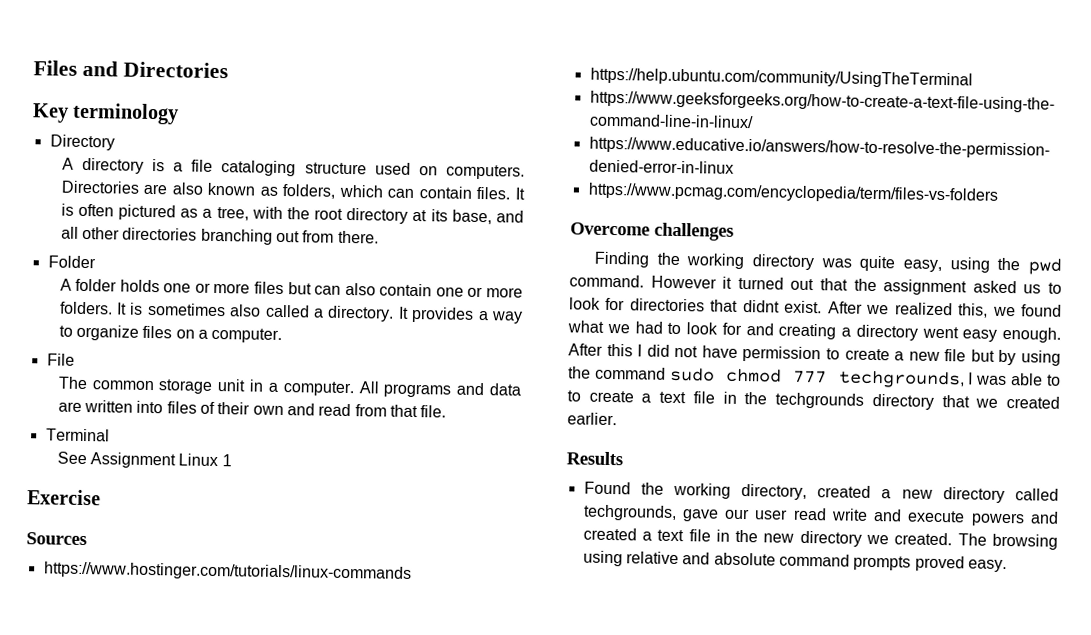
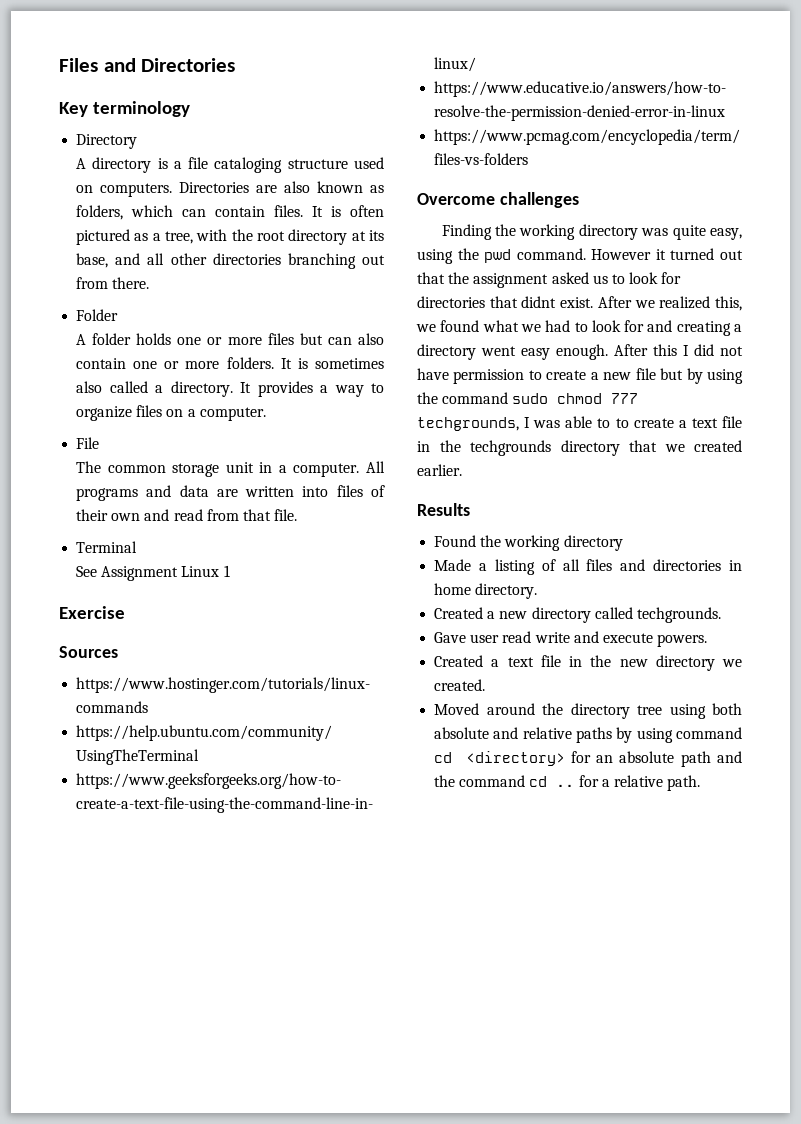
[741,483,872,500] directory, created -> [563,535,623,551] [434,559,742,575] [434,583,538,599] [434,607,484,619] directory // Made a listing of all files and directories in home directory. // Created
[582,504,751,522] techgrounds, gave our -> [636,607,721,623] [434,632,467,643] techgrounds. // Gave
[970,511,1059,527] [582,527,637,541] powers and created -> [657,634,708,647] [434,655,484,667] powers. // Created
[957,533,1058,550] [582,550,1007,573] The browsing using relative and absolute command prompts proved easy. -> [434,703,742,719] [434,727,742,743] [434,751,742,767] [434,775,701,791] // Moved around the directory tree using both absolute and relative paths by using command cd <directory> for an absolute path and the command cd .. for a relative path.

